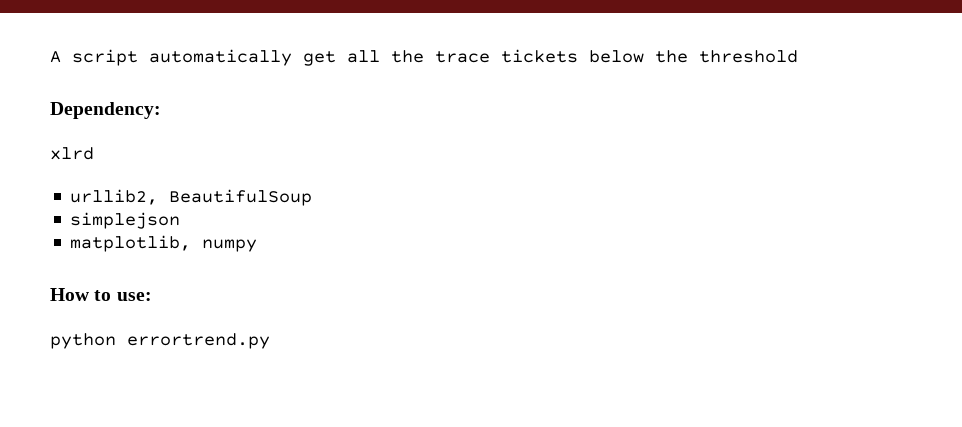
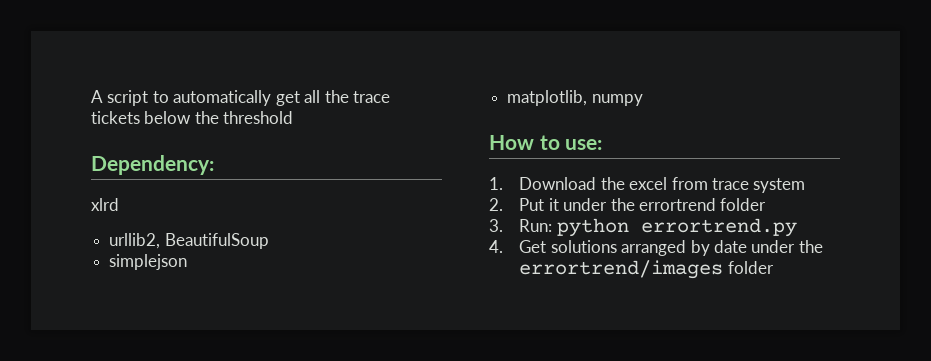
(138, 57) none -> [152,91,169,103] to
[50,333,270,349] python errortrend.py -> [489,177,806,193] [489,198,767,211] [489,218,797,237] [489,240,823,256] [519,260,774,279] 1. Download the excel from trace system // 2. Put it under the errortrend folder // 3. Run: python errortrend.py // 4. Get solutions arranged by date under the errortrend/images folder

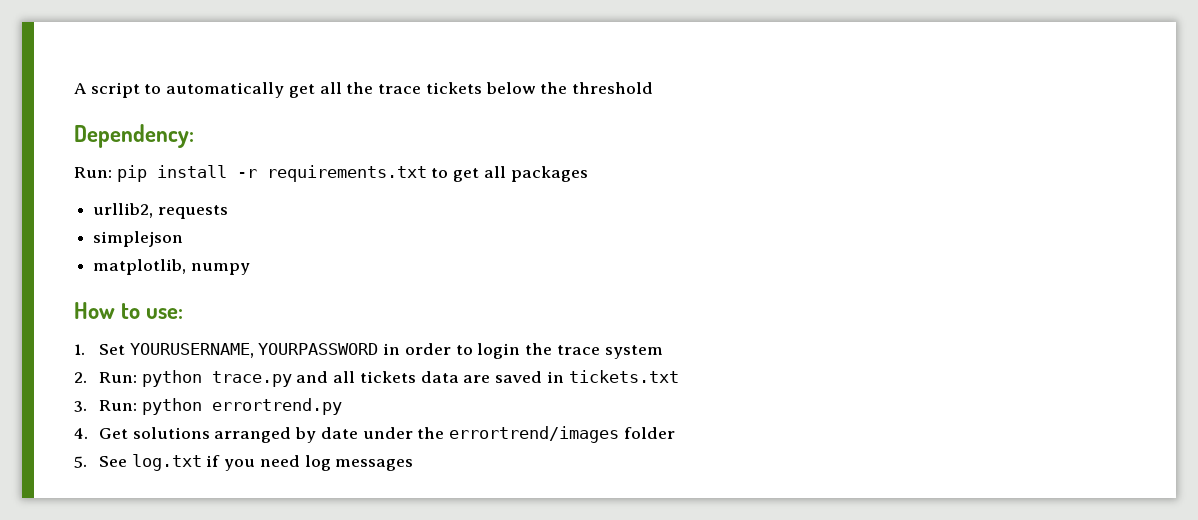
[91,198,119,211] xlrd -> [74,165,588,182] Run: pip install -r requirements.txt to get all packages
[164,233,269,249] BeautifulSoup -> [157,205,228,219] requests
[519,177,806,193] [489,198,767,211] Download the excel from trace system // 2. Put it under the errortrend folder -> [99,343,663,359] [74,370,679,387] Set YOURUSERNAME, YOURPASSWORD in order to login the trace system // 2. Run: python trace.py and all tickets data are saved in tickets.txt
(774, 267) none -> [74,454,414,471] // 5. See log.txt if you need log messages

